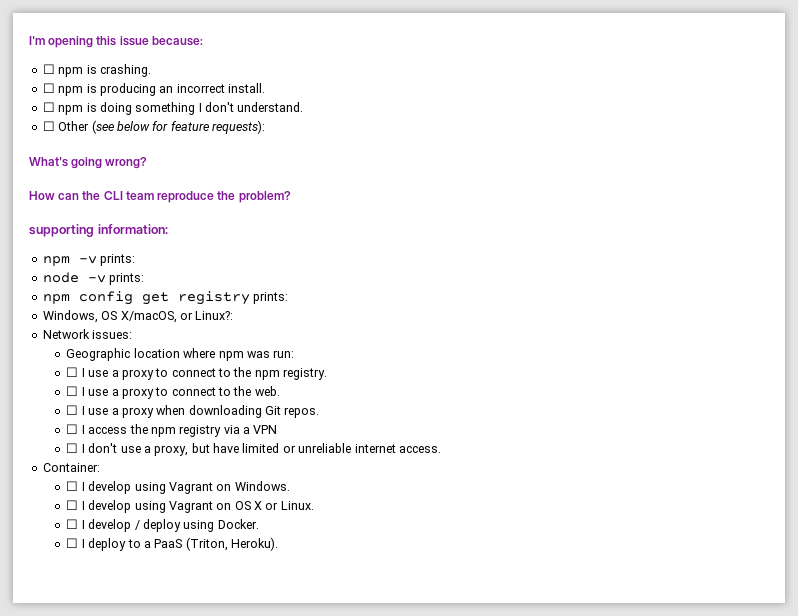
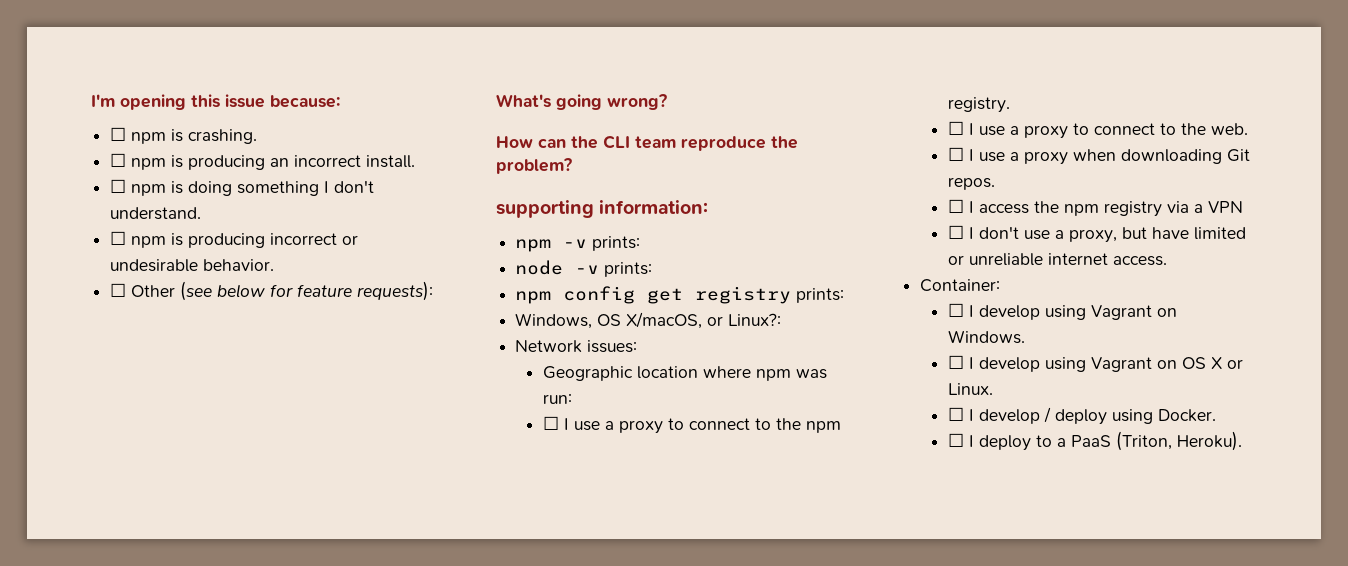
(304, 107) none -> [110,231,359,248] [110,259,275,272] // ☐ npm is producing incorrect or undesirable behavior.

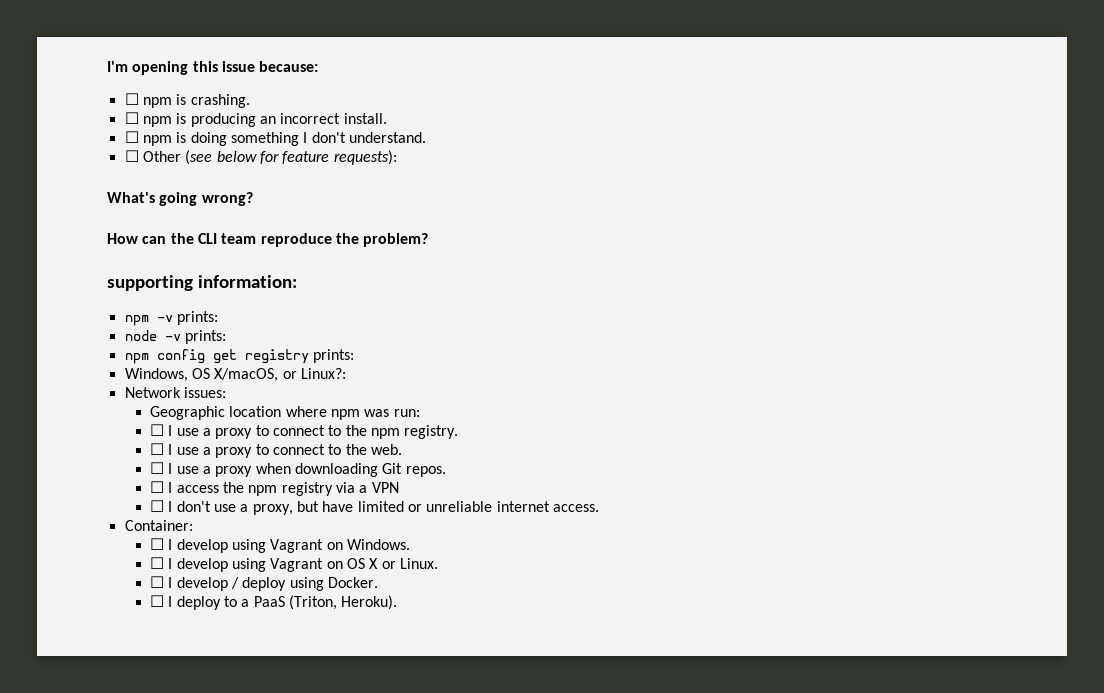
[110,231,359,248] [110,259,275,272] // ☐ npm is producing incorrect or undesirable behavior. -> (426, 137) none

